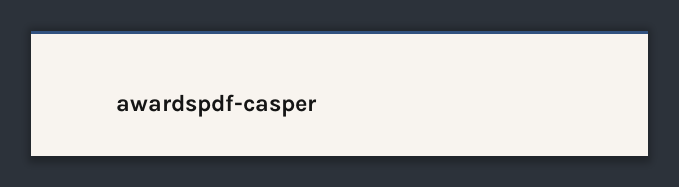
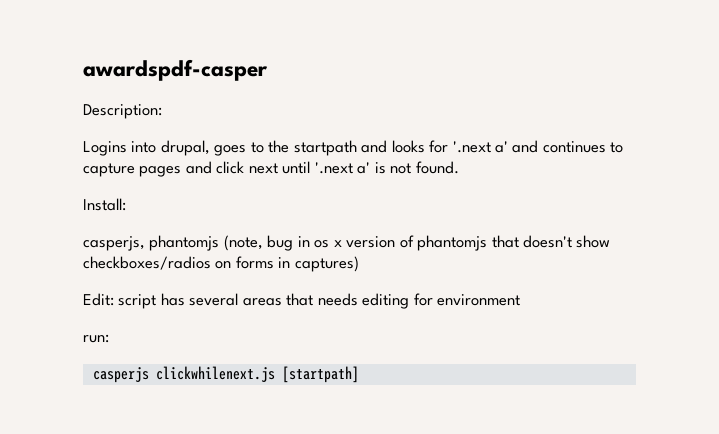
(317, 105) none -> [83,104,162,119] [83,140,624,156] [83,161,459,177] [83,198,126,211] [83,235,611,251] [83,256,359,272] [83,293,521,309] [83,334,109,343] [92,366,359,383] // Description: // Logins into drupal, goes to the startpath and looks for '.next a' and continues to capture pages and click next until '.next a' is not found. // Install: // casperjs, phantomjs (note, bug in os x version of phantomjs that doesn't show checkboxes/radios on forms in captures) // Edit: script has several areas that needs editing for environment // run: // casperjs clickwhilenext.js [startpath]

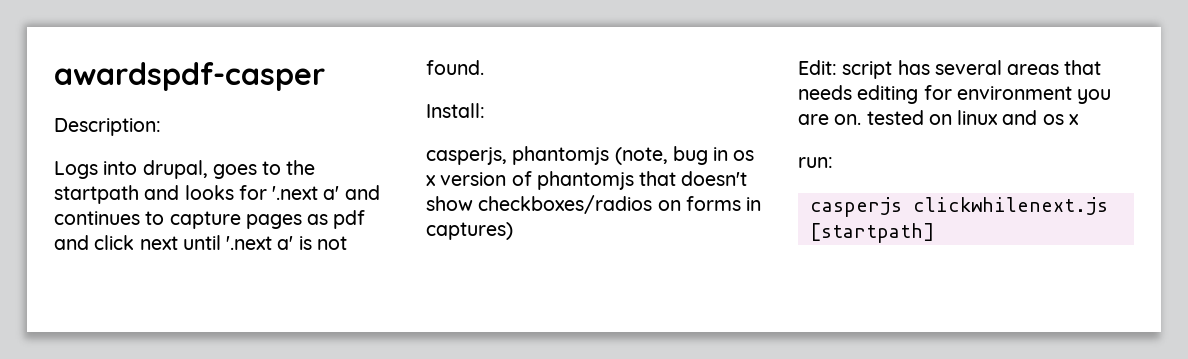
[83,141,127,156] Logins -> [54,161,98,179] Logs
(182, 171) none -> [307,210,366,229] as pdf
(521, 300) none -> [1077,89,1112,104] [798,110,1079,125] you are on. tested on linux and os x

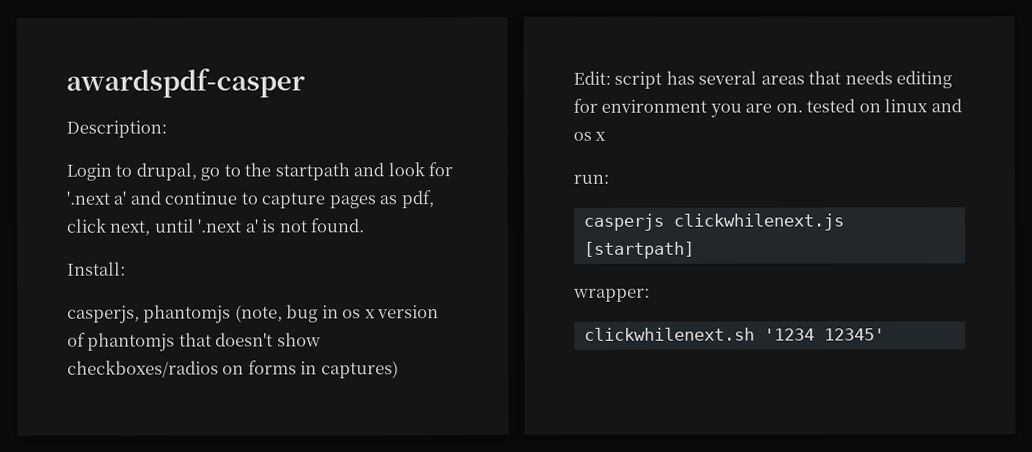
[54,160,257,179] Logs into drupal, goes -> [66,162,221,181] Login to drupal, go
[184,185,234,200] looks -> [387,162,425,177] look
[54,211,140,225] continues -> [164,191,238,205] continue
[333,210,366,229] [54,235,178,250] pdf and click next -> [400,190,434,209] [66,218,152,236] pdf, click next,
(935, 233) none -> [573,288,650,302] [583,327,885,341] // wrapper: // clickwhilenext.sh '1234 12345'

